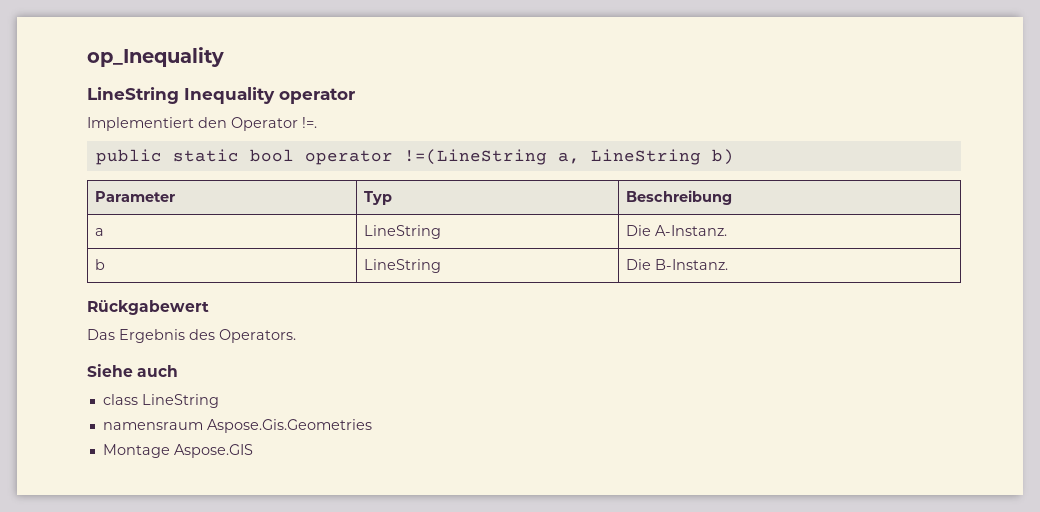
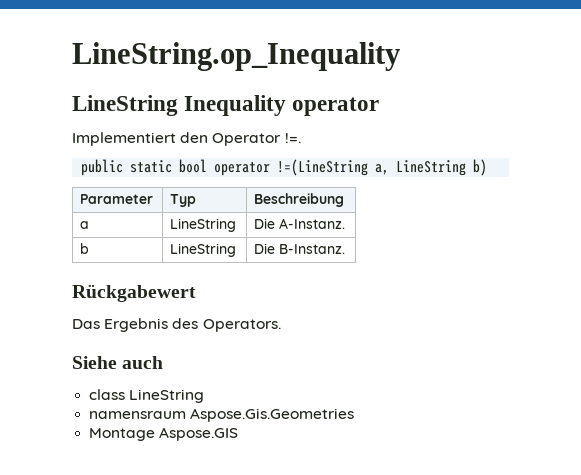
[87,47,224,67] op_Inequality -> [72,42,400,71] LineString.op_Inequality

